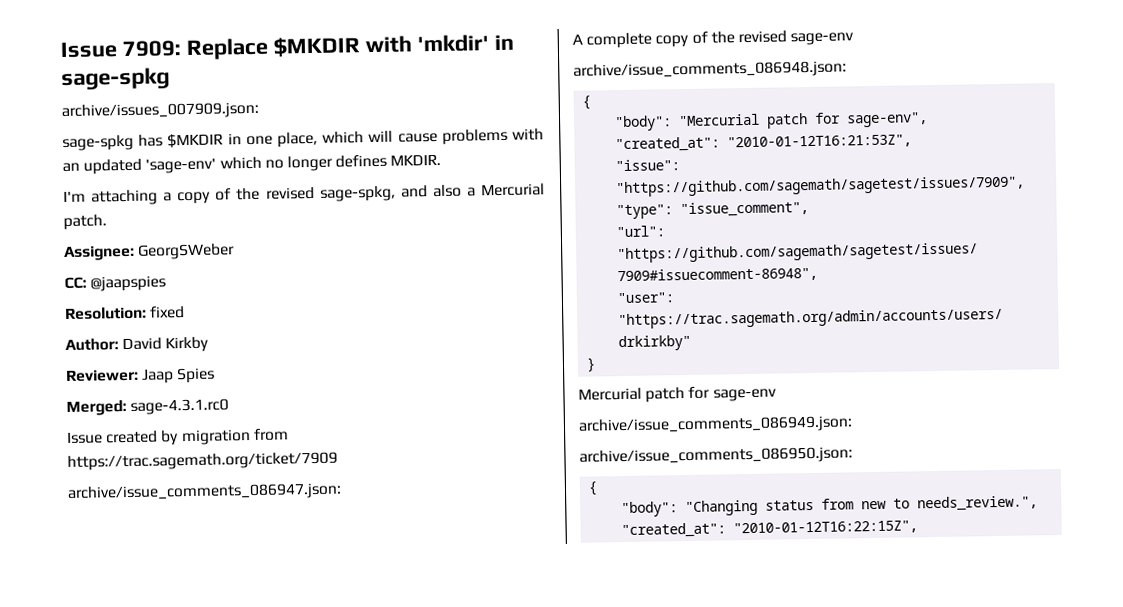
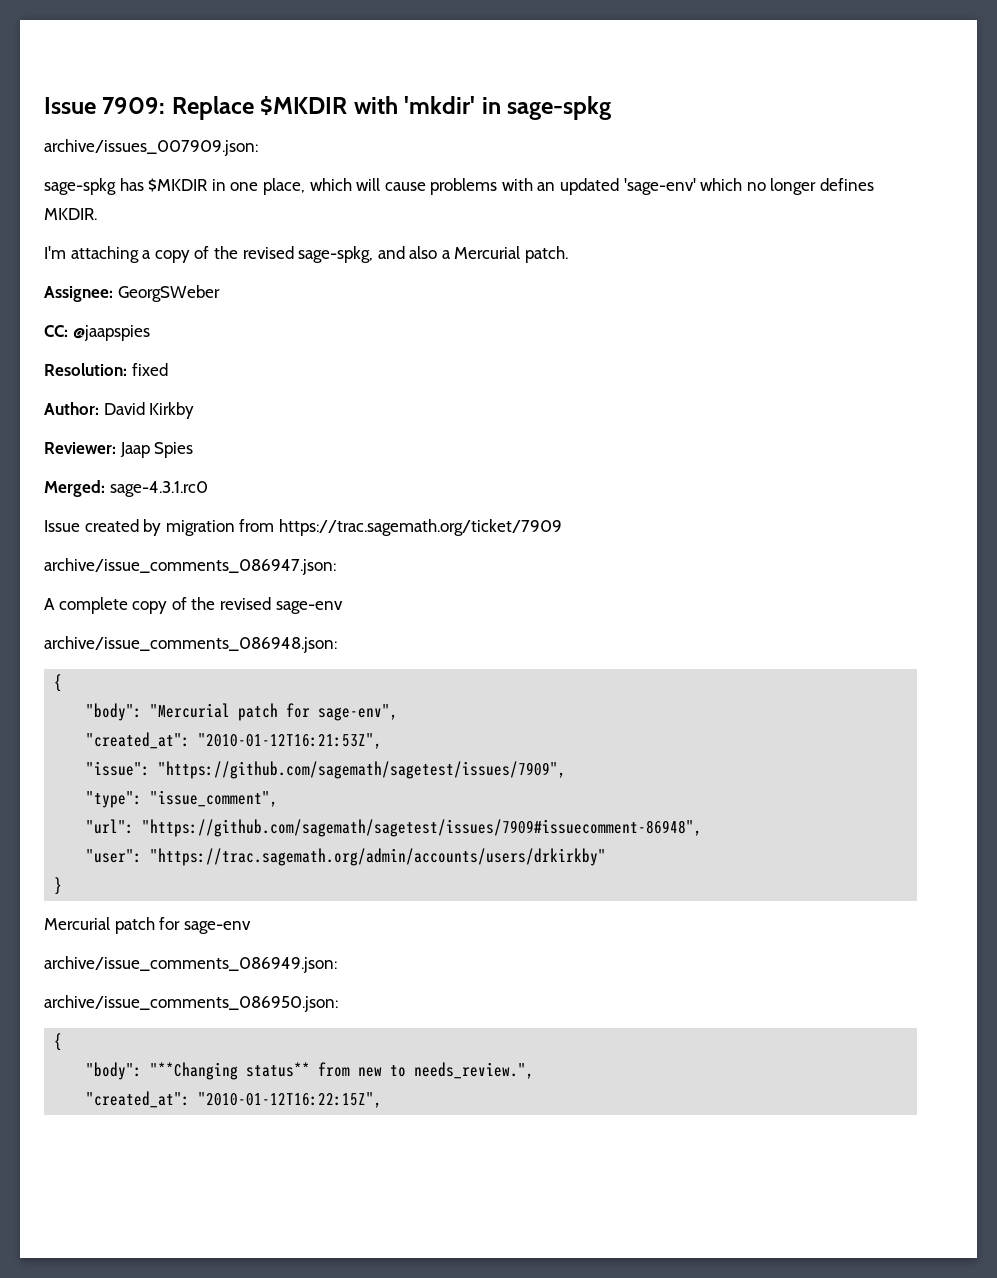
[685,499,815,517] "Changing status -> [150,1062,311,1080] "**Changing status**

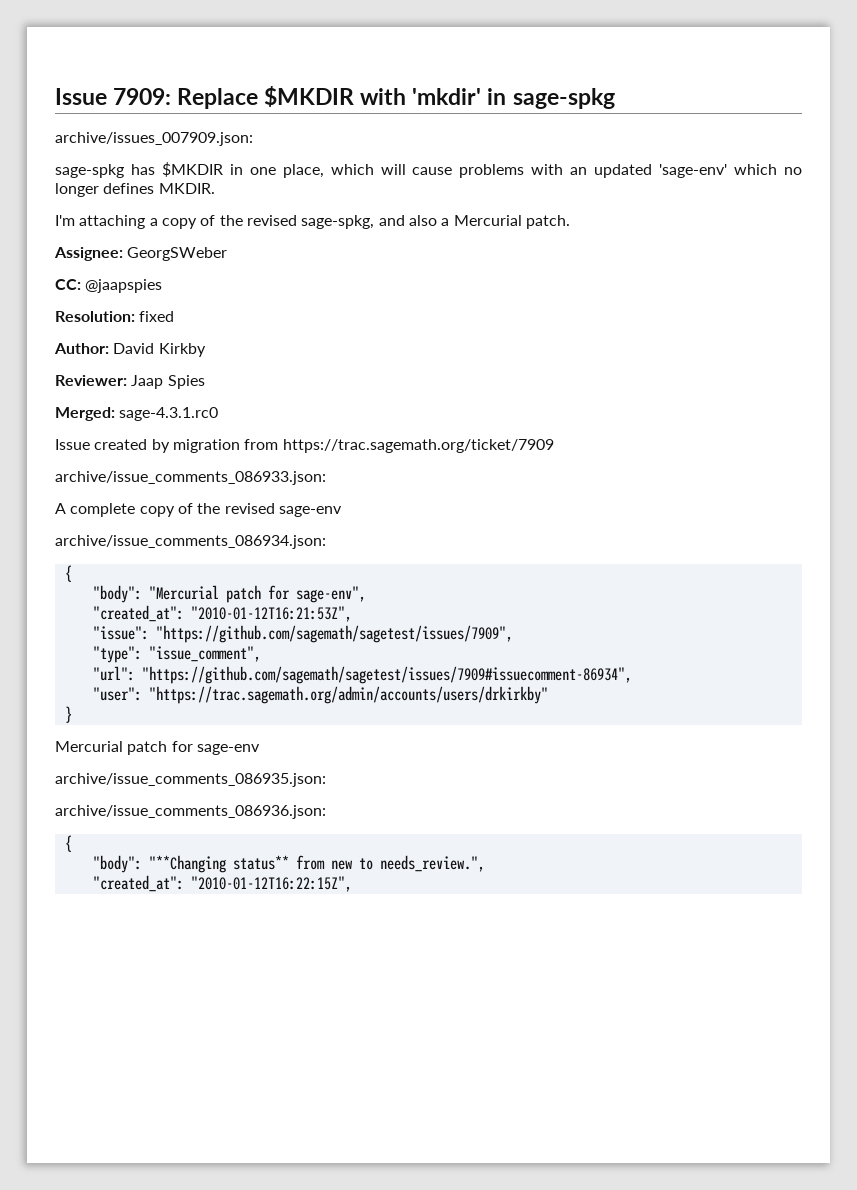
[44,558,336,575] archive/issue_comments_086947.json: -> [55,471,326,485] archive/issue_comments_086933.json:
[44,636,337,653] archive/issue_comments_086948.json: -> [55,535,326,549] archive/issue_comments_086934.json:
[142,819,703,837] "https://github.com/sagemath/sagetest/issues/7909#issuecomment-86948", -> [141,666,632,684] "https://github.com/sagemath/sagetest/issues/7909#issuecomment-86934",
[44,956,337,973] [44,995,338,1012] archive/issue_comments_086949.json: // archive/issue_comments_086950.json: -> [55,773,326,787] [55,805,326,819] archive/issue_comments_086935.json: // archive/issue_comments_086936.json:

